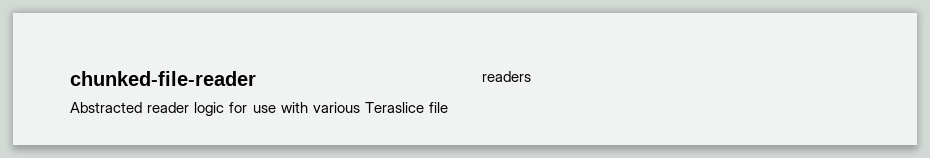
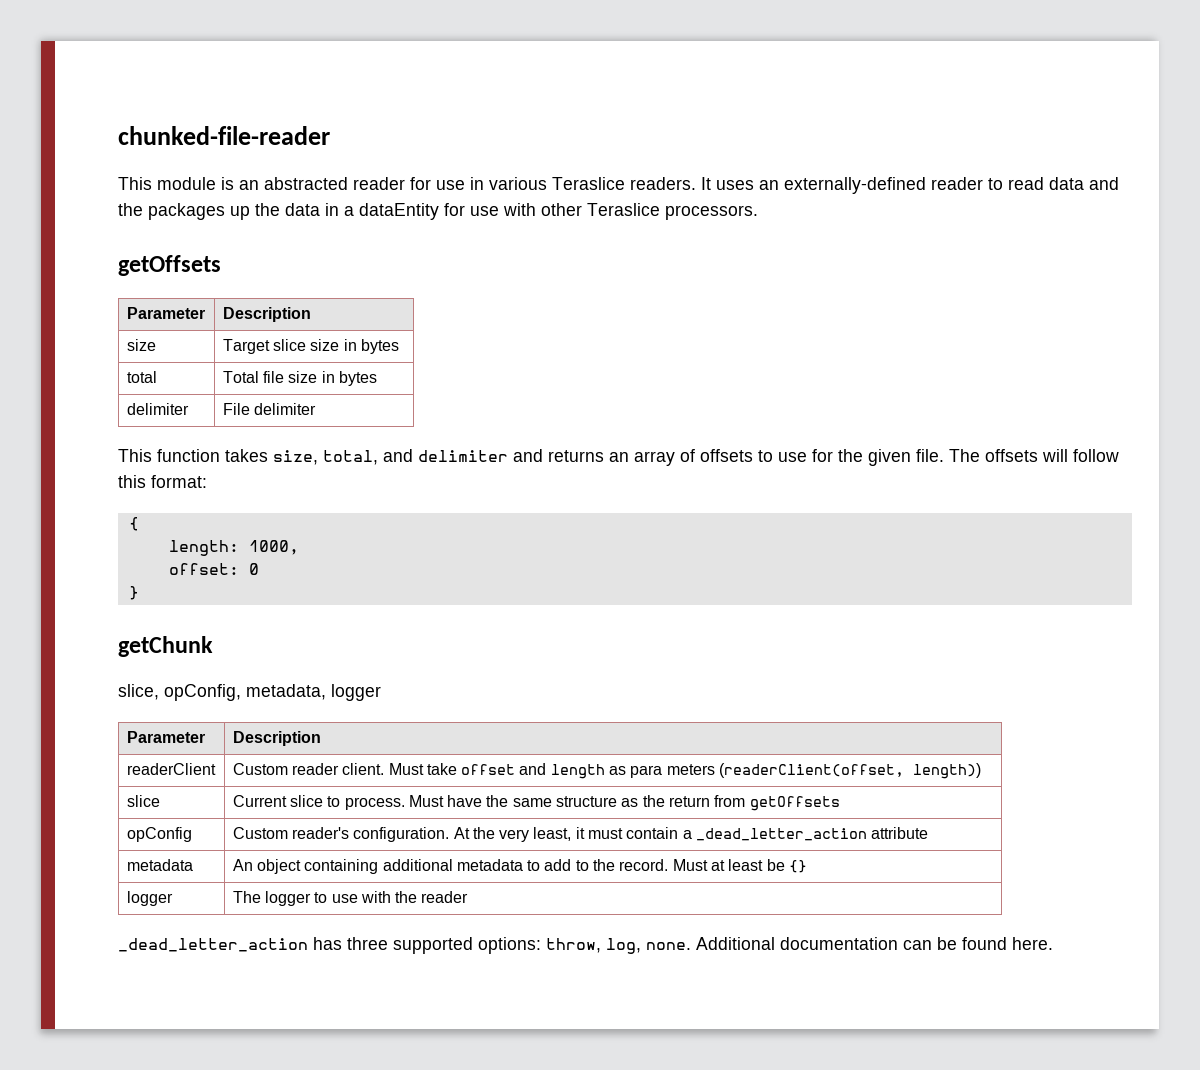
[70,102,448,116] [482,71,531,82] Abstracted reader logic for use with various Teraslice file readers -> [118,177,1119,194] [118,203,758,220] [118,255,221,276] [126,307,205,319] [222,307,311,322] [126,339,156,351] [222,339,399,354] [126,371,157,383] [222,371,377,386] [126,403,189,415] [222,403,316,415] [118,449,1119,466] [118,475,207,488] [128,517,139,531] [168,540,299,556] [168,563,259,575] [128,586,139,600] [118,636,213,657] [118,684,381,701] [126,731,205,743] [232,731,321,746] [126,763,216,775] [232,763,982,779] [126,795,160,807] [232,795,840,811] [126,827,192,842] [232,827,929,842] [126,859,193,871] [232,859,808,874] [126,891,173,906] [232,891,469,906] [118,937,1053,954] This module is an abstracted reader for use in various Teraslice readers. It uses an externally-defined reader to read data and the packages up the data in a dataEntity for use with other Teraslice processors. // getOffsets // Parameter | Description // size | Target slice size in bytes // total | Total file size in bytes // delimiter | File delimiter // This function takes size, total, and delimiter and returns an array of offsets to use for the given file. The offsets will follow this format: // { // length: 1000, // offset: 0 // } // getChunk // slice, opConfig, metadata, logger // Parameter | Description // readerClient | Custom reader client. Must take offset and length as para meters (readerClient(offset, length)) // slice | Current slice to process. Must have the same structure as the return from getOffsets // opConfig | Custom reader's configuration. At the very least, it must contain a _dead_letter_action attribute // metadata | An object containing additional metadata to add to the record. Must at least be {} // logger | The logger to use with the reader // _dead_letter_action has three supported options: throw, log, none. Additional documentation can be found here.

